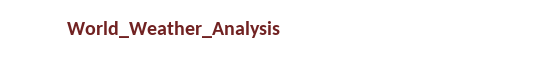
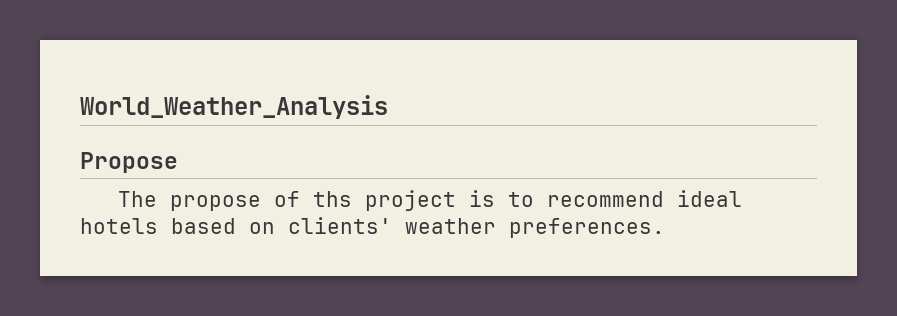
(280, 29) none -> [80,152,178,173] [117,190,742,211] [80,217,665,238] // Propose // The propose of ths project is to recommend ideal hotels based on clients' weather preferences.

